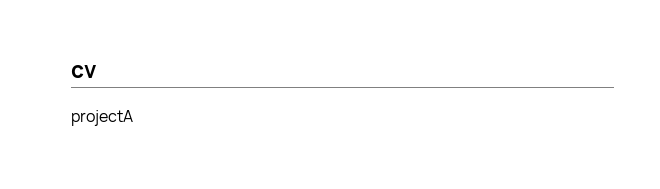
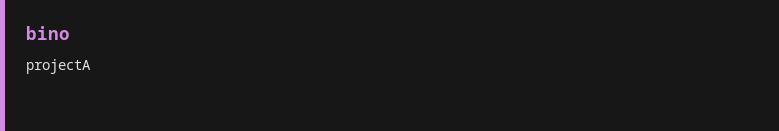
[71,65,96,78] cv -> [26,26,70,40] bino

